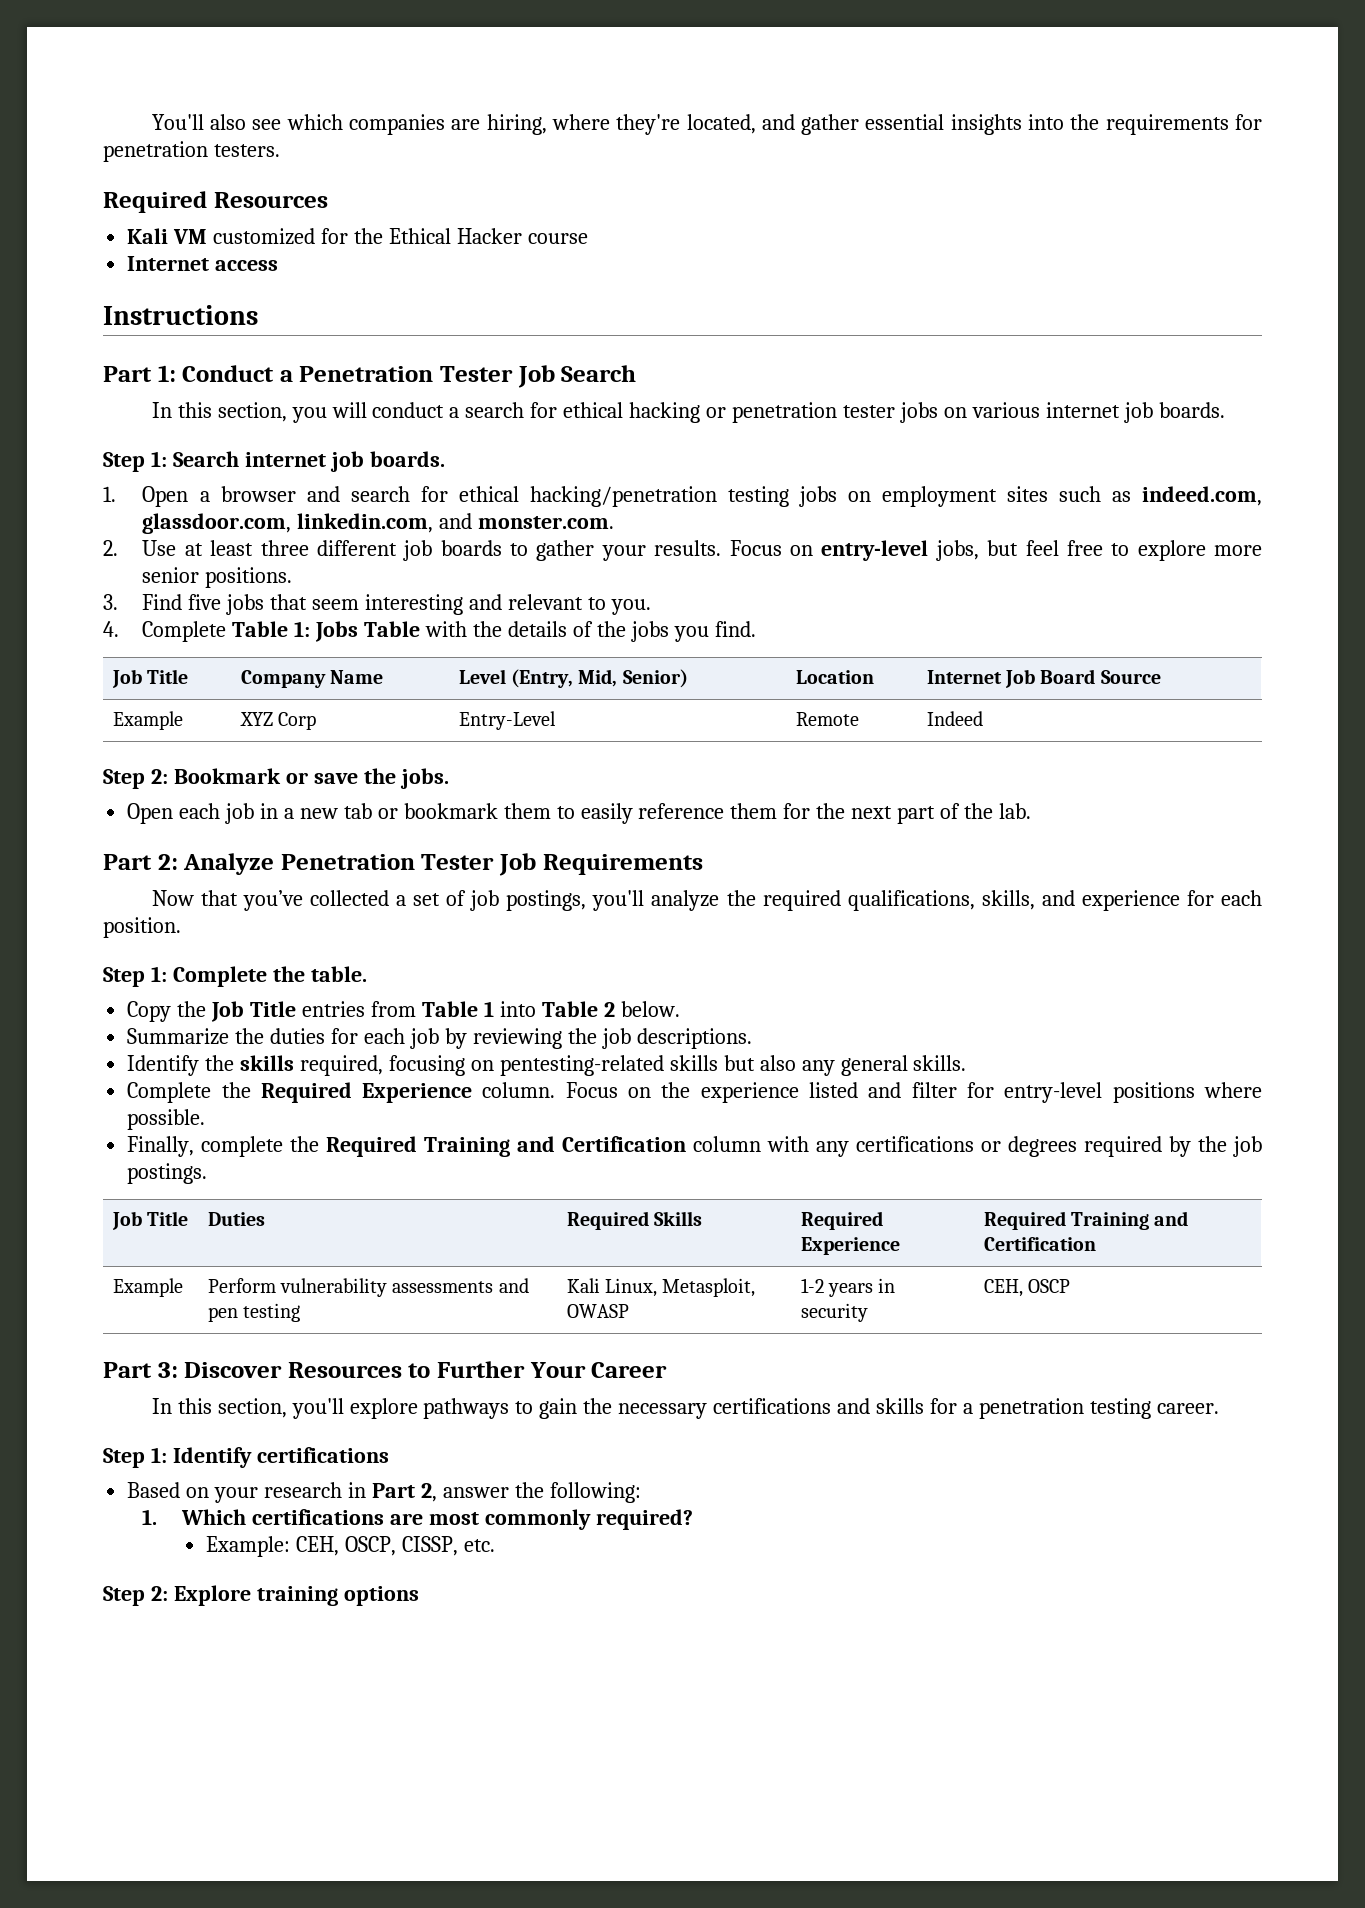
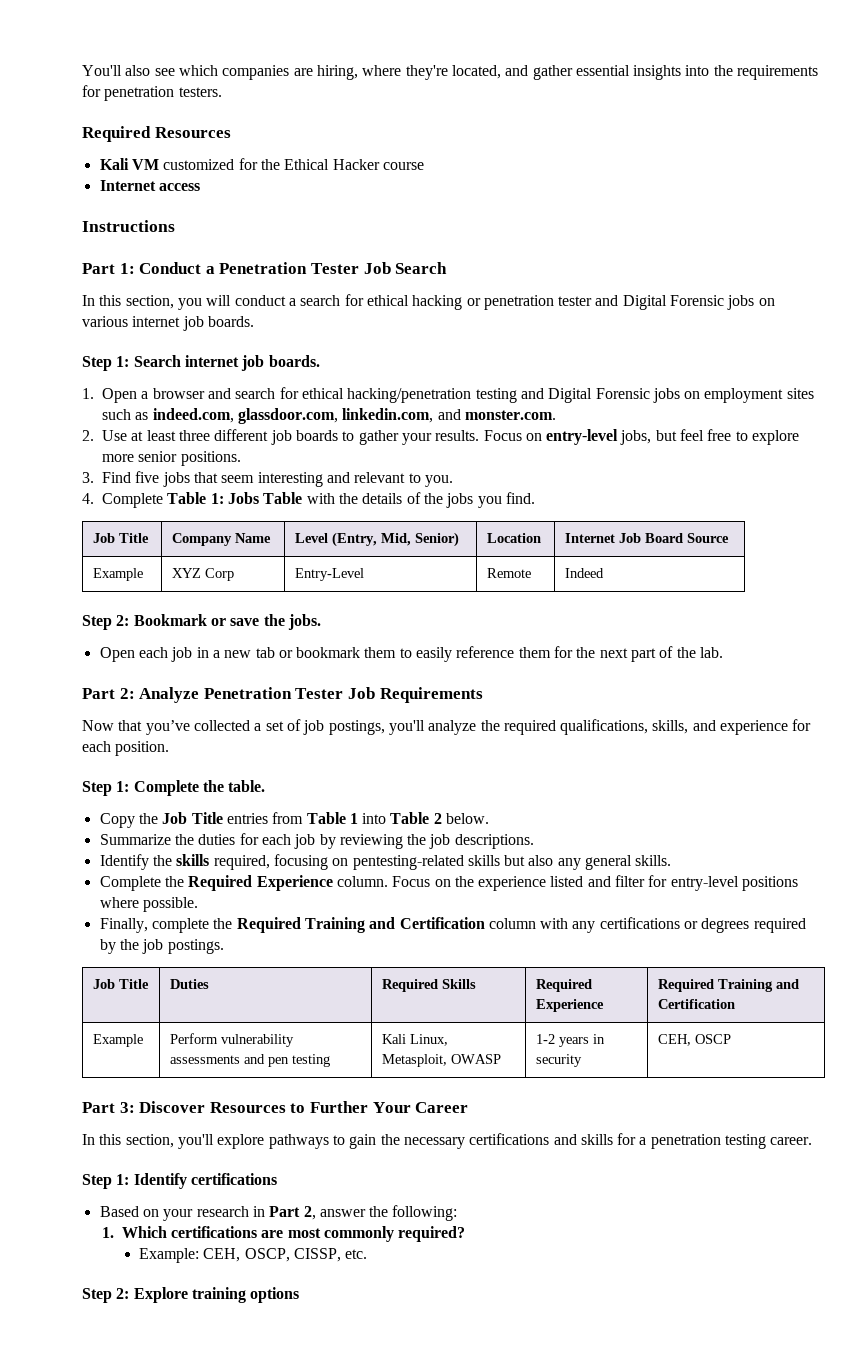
(896, 411) none -> [595,295,725,310] and Digital Forensic
(789, 496) none -> [520,388,650,403] and Digital Forensic

